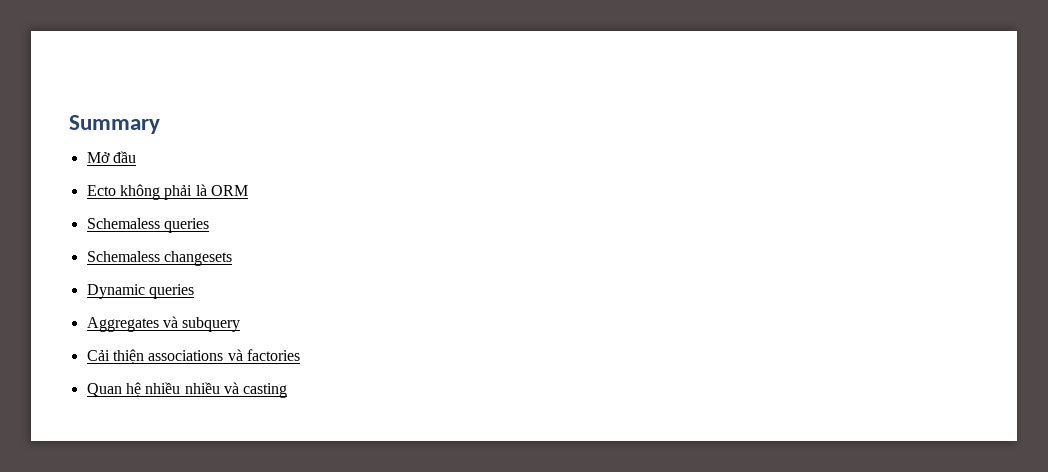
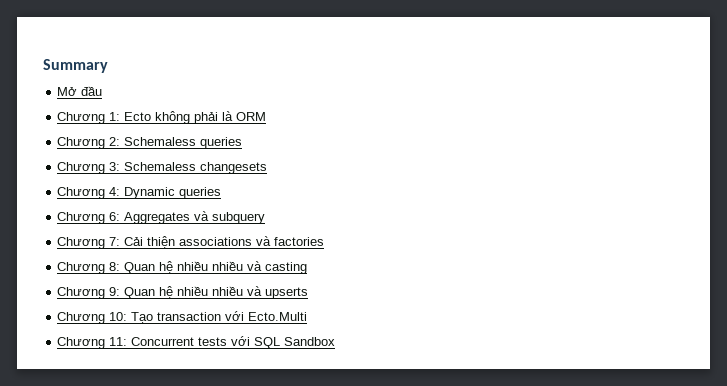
(136, 157) none -> [57,112,121,124] Chương 1:
(248, 190) none -> [57,137,121,149] Chương 2:
(209, 225) none -> [57,162,121,174] Chương 3:
(232, 258) none -> [57,187,121,199] Chương 4:
(194, 291) none -> [57,212,121,224] Chương 6:
(241, 324) none -> [57,237,121,249] Chương 7:
(300, 355) none -> [57,262,121,274] Chương 8:
(288, 390) none -> [57,286,309,299] [57,311,308,324] [57,336,336,349] // Chương 9: Quan hệ nhiều nhiều và upserts // Chương 10: Tạo transaction với Ecto.Multi // Chương 11: Concurrent tests với SQL Sandbox

